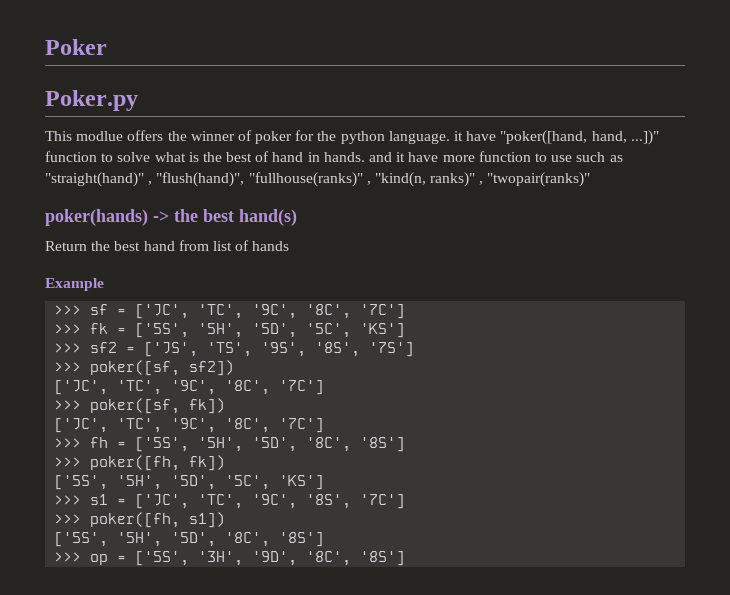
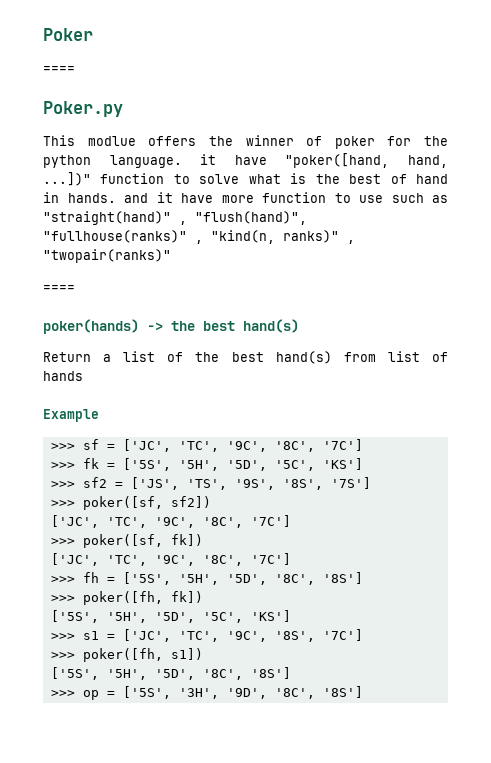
(107, 47) none -> [43,66,75,73] // ====
(591, 179) none -> [43,285,75,292] // ====
[91,241,175,251] the best hand -> [103,351,332,364] a list of the best hand(s)

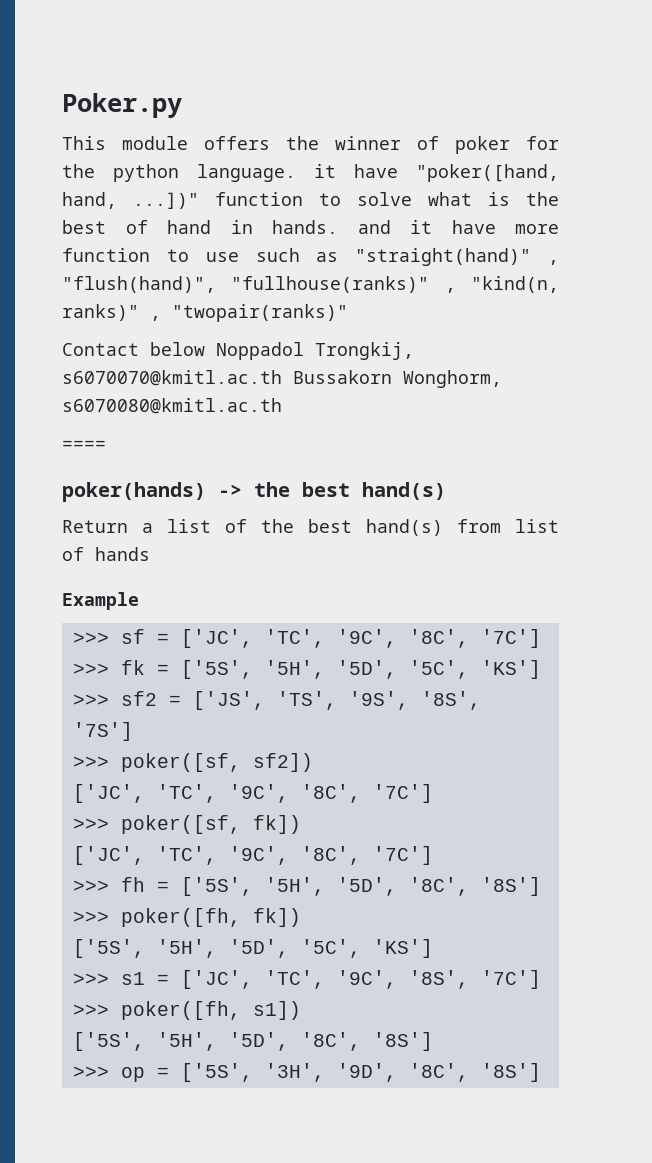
[43,28,93,41] [43,66,75,73] Poker // ==== // -> (62, 105) none
[87,136,136,146] modlue -> [122,136,188,150] module
(171, 256) none -> [62,342,414,360] [62,370,502,388] [62,398,282,414] // Contact below Noppadol Trongkij, s6070070@kmitl.ac.th Bussakorn Wonghorm, s6070080@kmitl.ac.th

